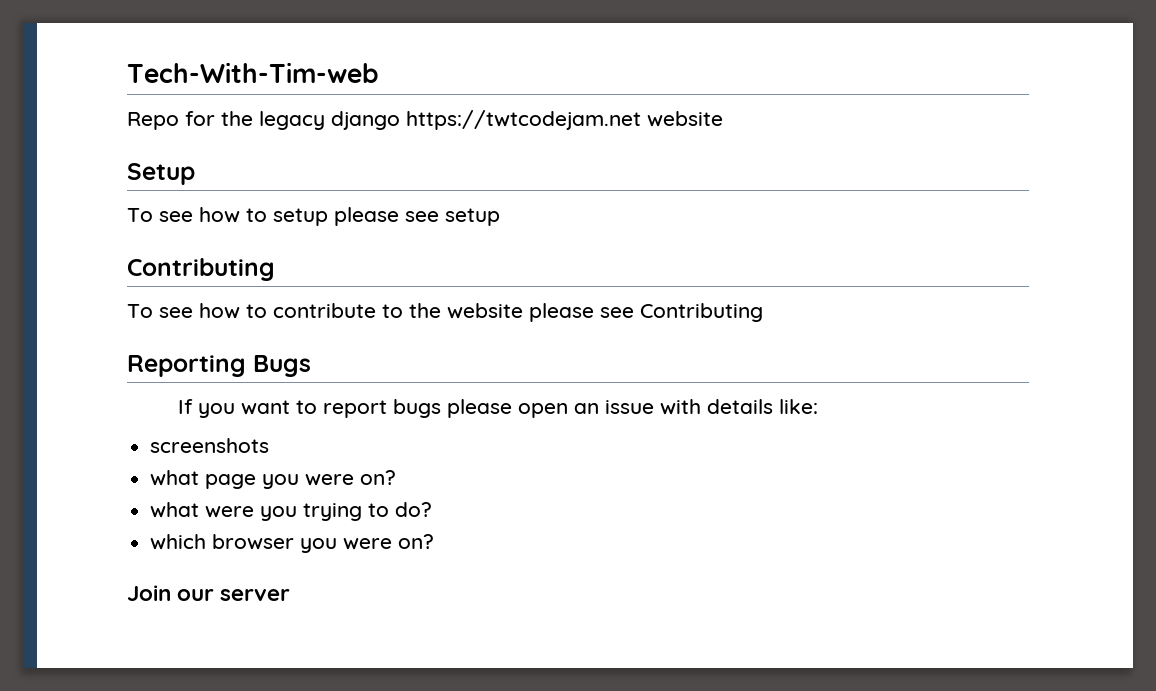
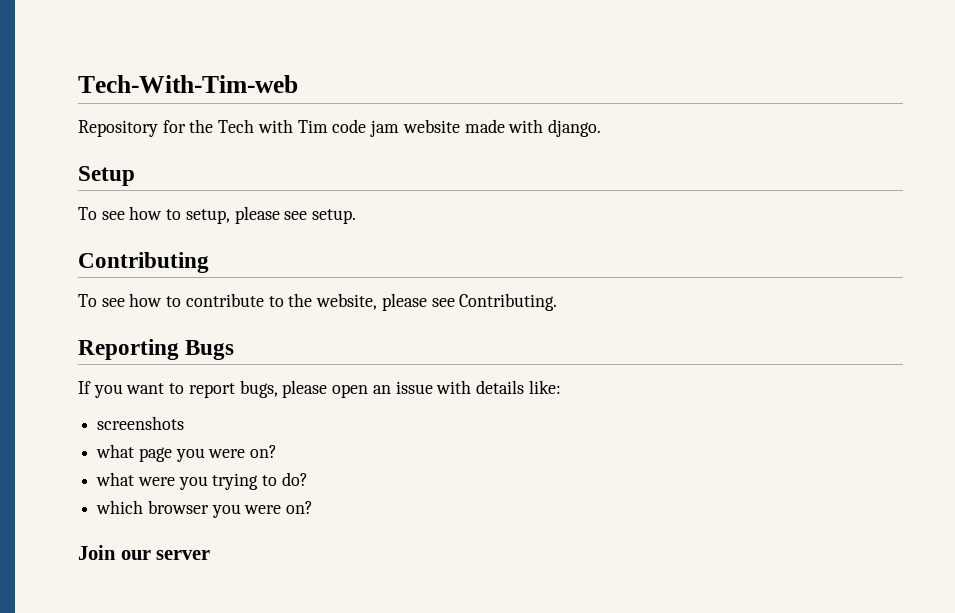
[127,112,179,130] Repo -> [78,120,158,137] Repository
[259,110,723,130] legacy django https://twtcodejam.net website -> [218,119,601,137] Tech with Tim code jam website made with django.
[273,207,500,226] setup please see setup -> [185,206,357,224] setup, please see setup.
[447,303,763,322] website please see Contributing -> [316,293,558,311] website, please see Contributing.
[393,399,442,418] bugs -> [239,380,278,398] bugs,

